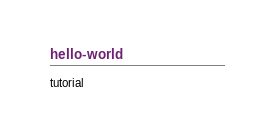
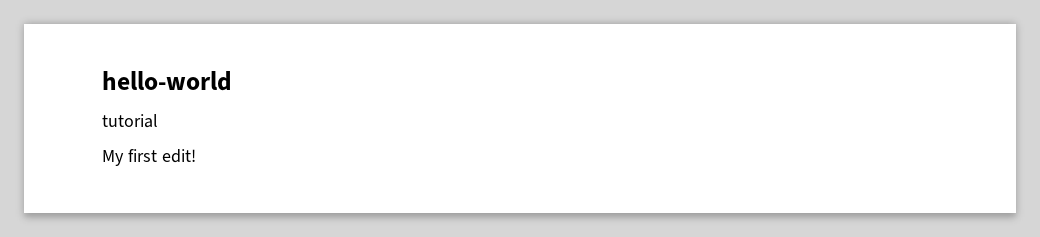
(84, 82) none -> [102,149,196,166] // My first edit!

